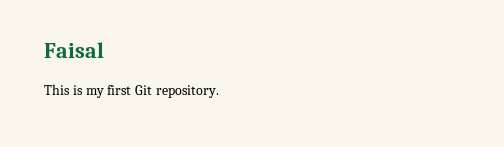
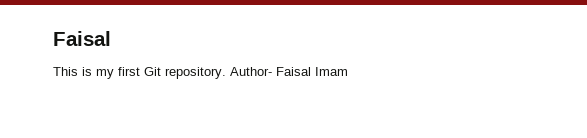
(219, 91) none -> [230,67,348,76] Author- Faisal Imam

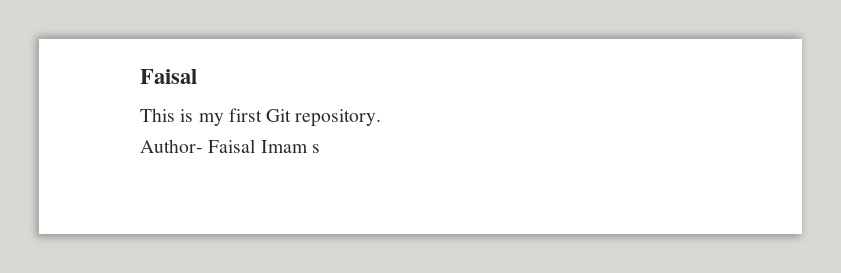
(226, 73) none -> (382, 118) //
(348, 71) none -> [311,144,320,153] s

